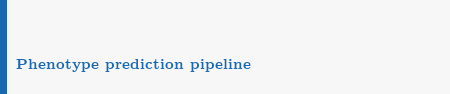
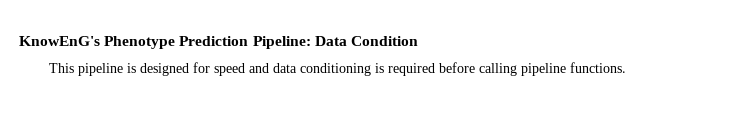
[16,59,251,72] Phenotype prediction pipeline -> [19,36,418,49] [48,62,626,76] KnowEnG's Phenotype Prediction Pipeline: Data Condition // This pipeline is designed for speed and data conditioning is required before calling pipeline functions.

